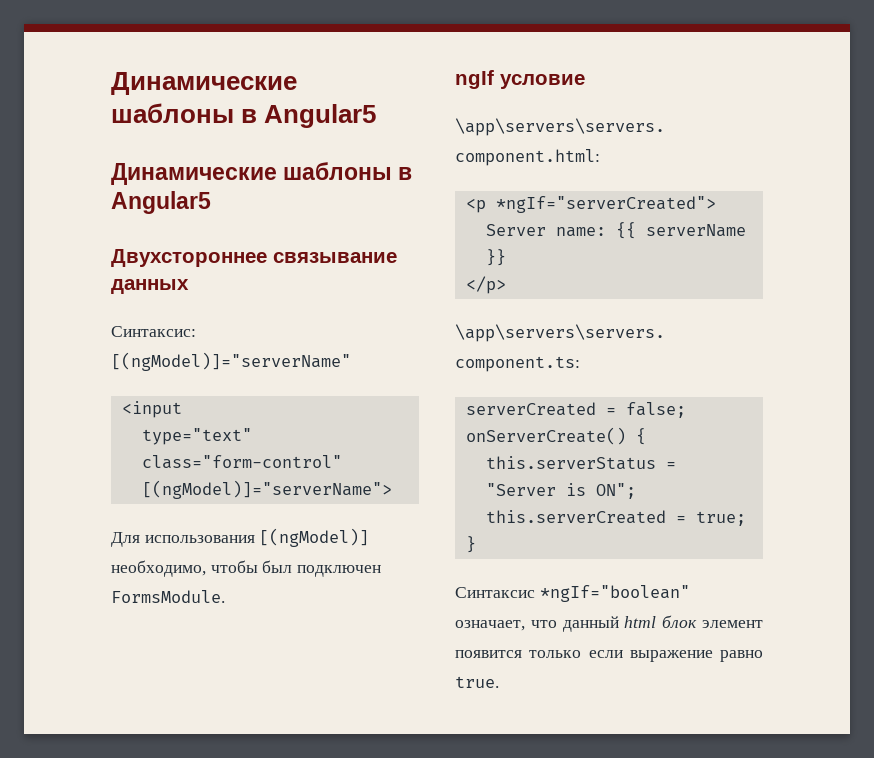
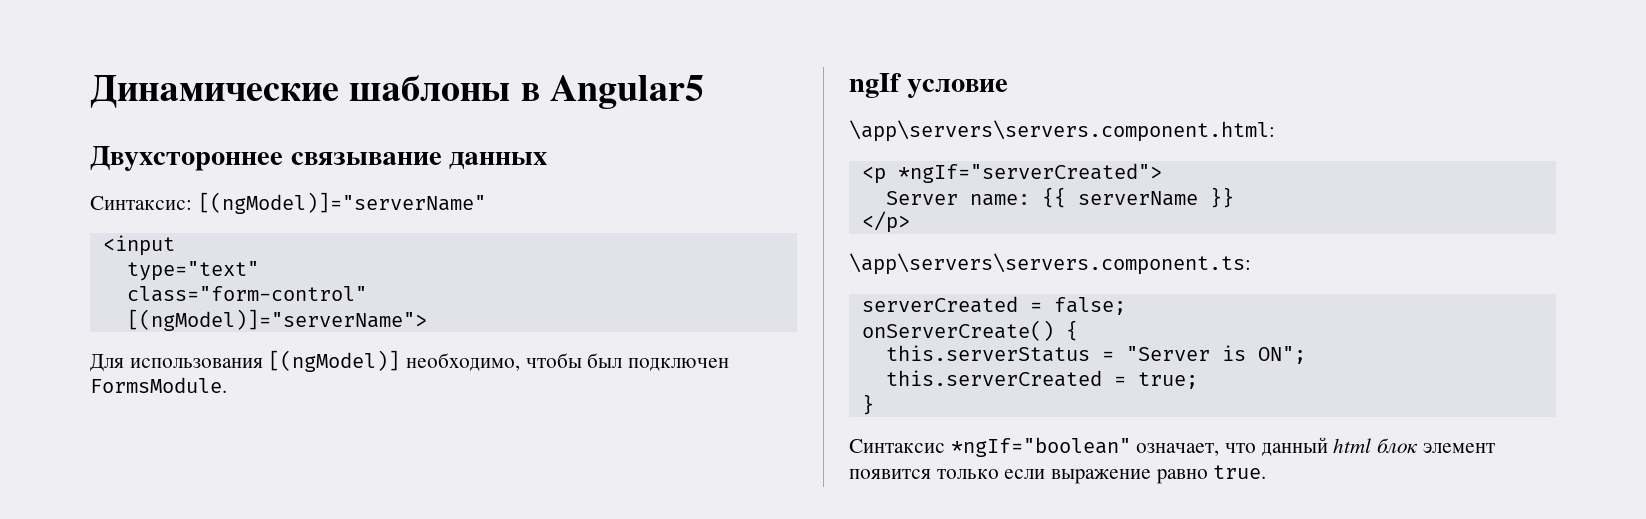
[111,72,297,95] [111,103,377,128] [111,162,413,185] [111,191,211,214] Динамические шаблоны в Angular5 // Динамические шаблоны в Angular5 -> [90,75,704,109] Динамические шаблоны в Angular5

